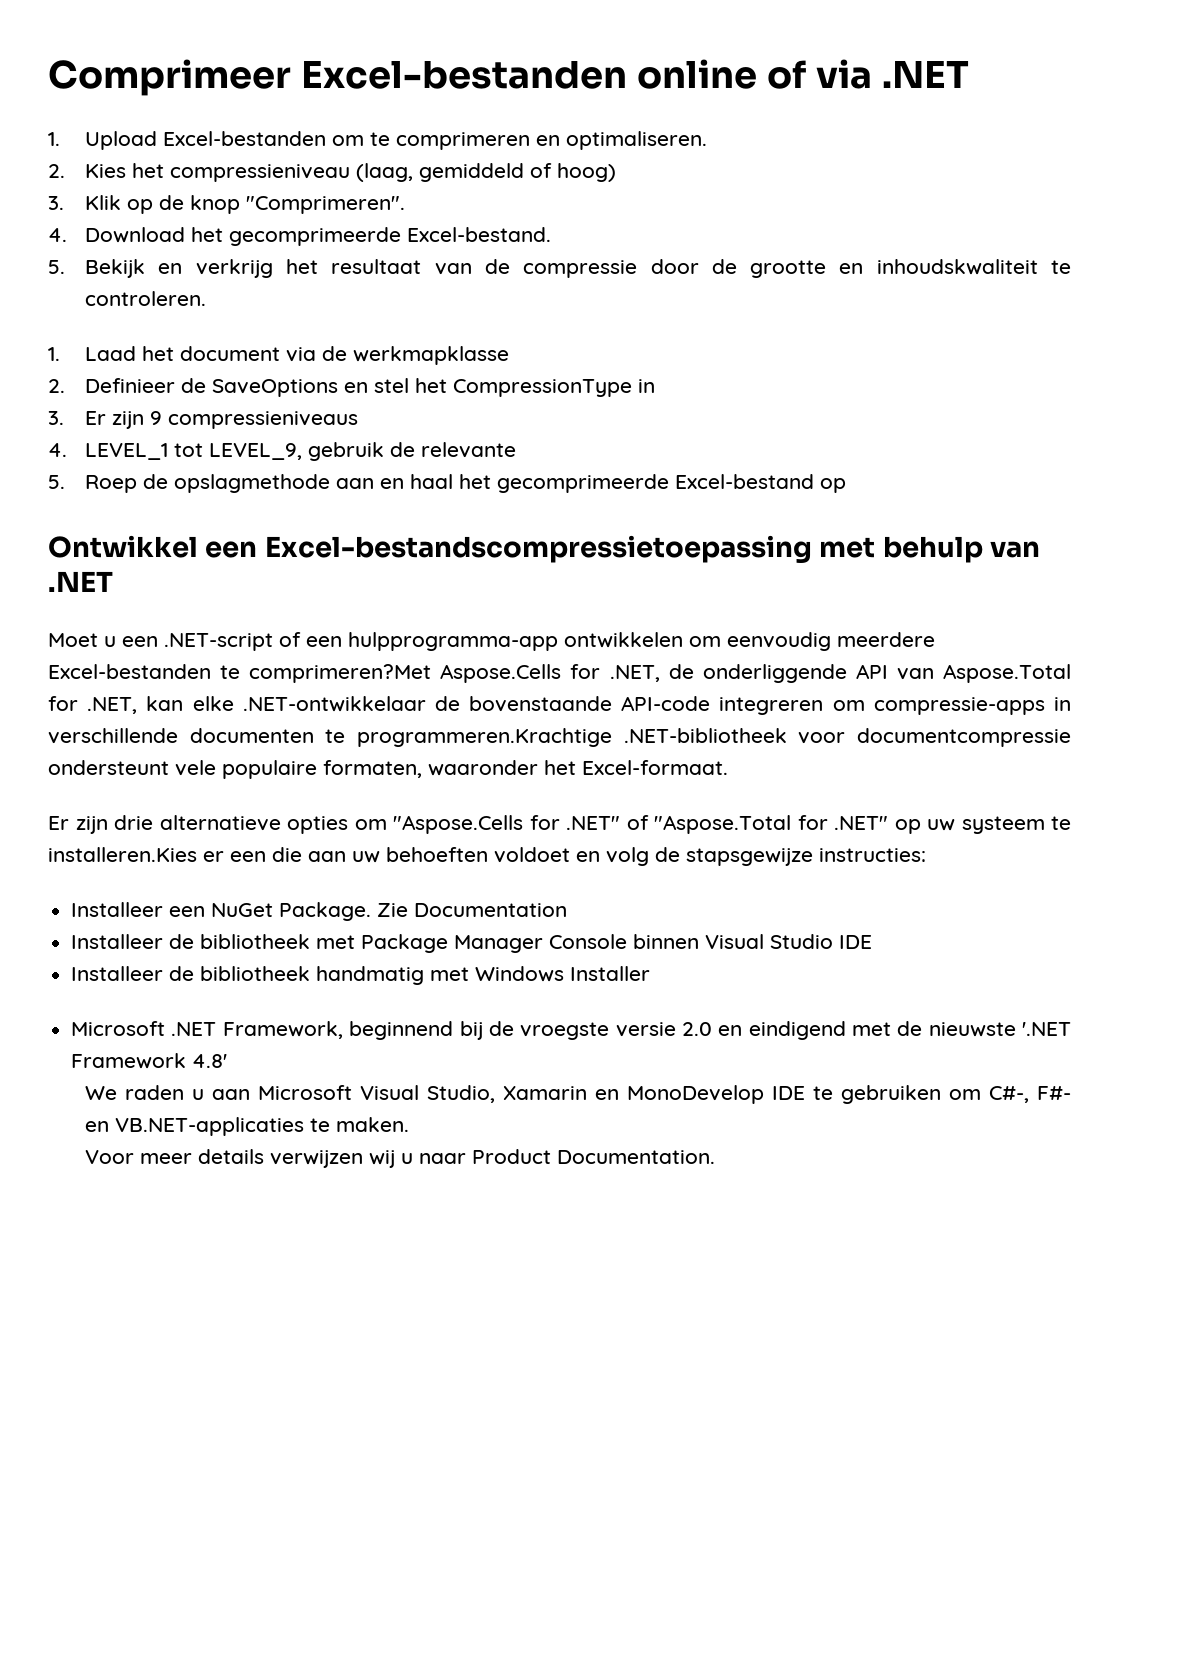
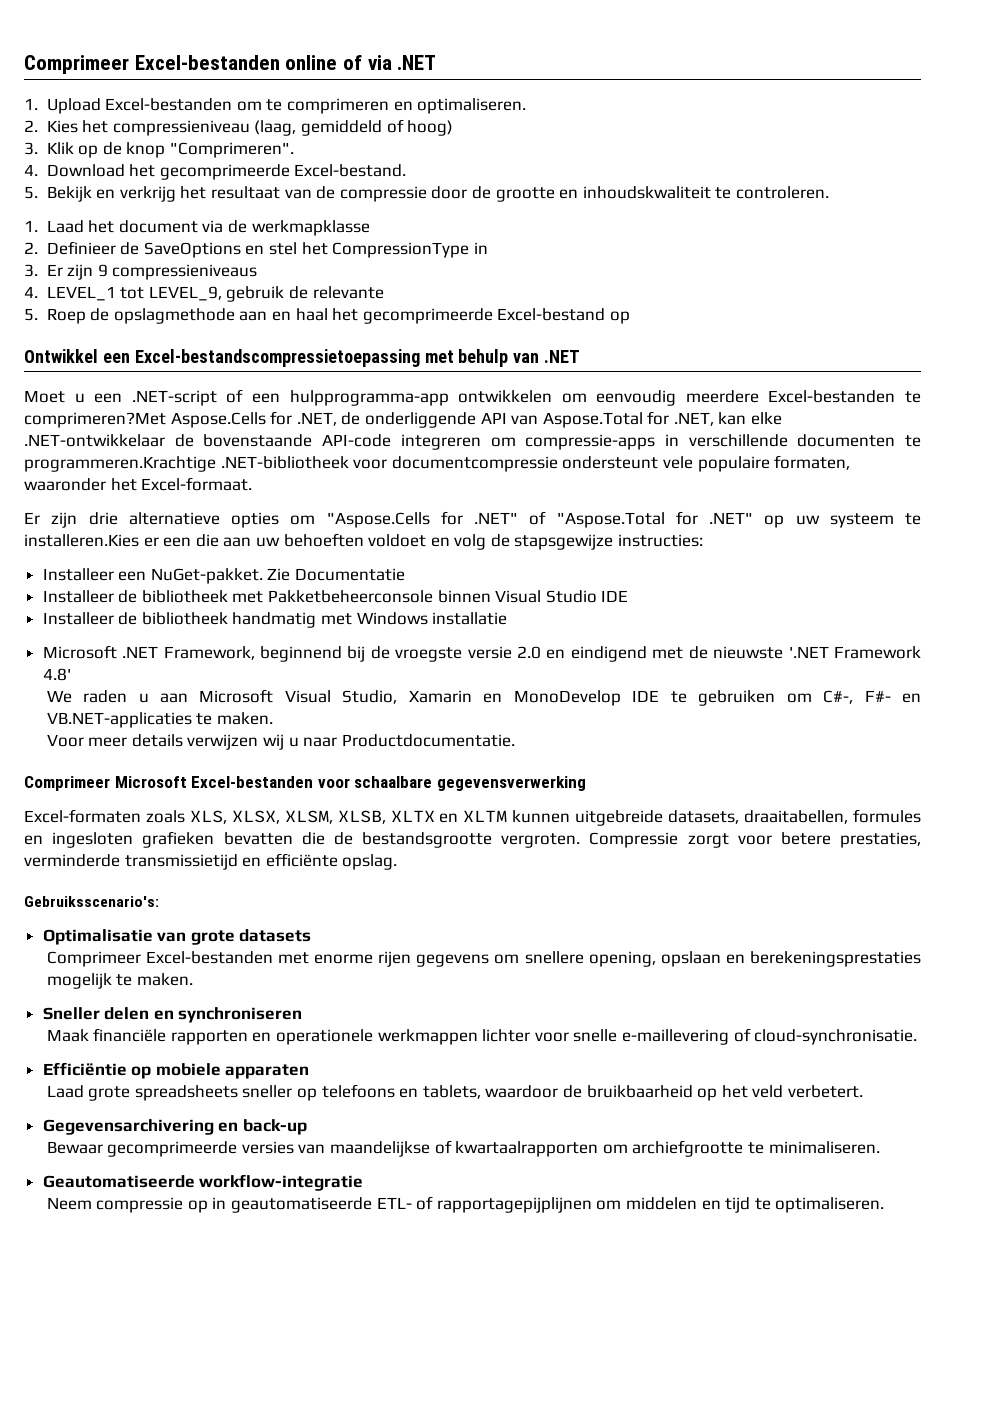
[211,902,568,921] NuGet Package. Zie Documentation -> [150,568,406,584] NuGet-pakket. Zie Documentatie
[361,934,628,953] Package Manager Console -> [268,590,434,603] Pakketbeheerconsole
[570,966,651,981] Installer -> [432,612,508,625] installatie
[472,1149,716,1164] Product Documentation. -> [341,734,515,747] [24,776,586,791] [24,809,921,826] [24,831,921,848] [24,853,398,870] [24,896,159,907] [42,929,312,945] [46,951,921,967] [46,973,193,989] [42,1007,303,1023] [46,1028,918,1045] [42,1062,310,1079] [46,1084,863,1101] [42,1119,307,1135] [46,1140,880,1157] [42,1174,364,1191] [46,1196,885,1213] Productdocumentatie. // Comprimeer Microsoft Excel-bestanden voor schaalbare gegevensverwerking // Excel-formaten zoals XLS, XLSX, XLSM, XLSB, XLTX en XLTM kunnen uitgebreide datasets, draaitabellen, formules en ingesloten grafieken bevatten die de bestandsgrootte vergroten. Compressie zorgt voor betere prestaties, verminderde transmissietijd en efficiënte opslag. // Gebruiksscenario's: // Optimalisatie van grote datasets // Comprimeer Excel-bestanden met enorme rijen gegevens om snellere opening, opslaan en berekeningsprestaties mogelijk te maken. // Sneller delen en synchroniseren // Maak financiële rapporten en operationele werkmappen lichter voor snelle e-maillevering of cloud-synchronisatie. // Efficiëntie op mobiele apparaten // Laad grote spreadsheets sneller op telefoons en tablets, waardoor de bruikbaarheid op het veld verbetert. // Gegevensarchivering en back-up // Bewaar gecomprimeerde versies van maandelijkse of kwartaalrapporten om archiefgrootte te minimaliseren. // Geautomatiseerde workflow-integratie // Neem compressie op in geautomatiseerde ETL- of rapportagepijplijnen om middelen en tijd te optimaliseren.

